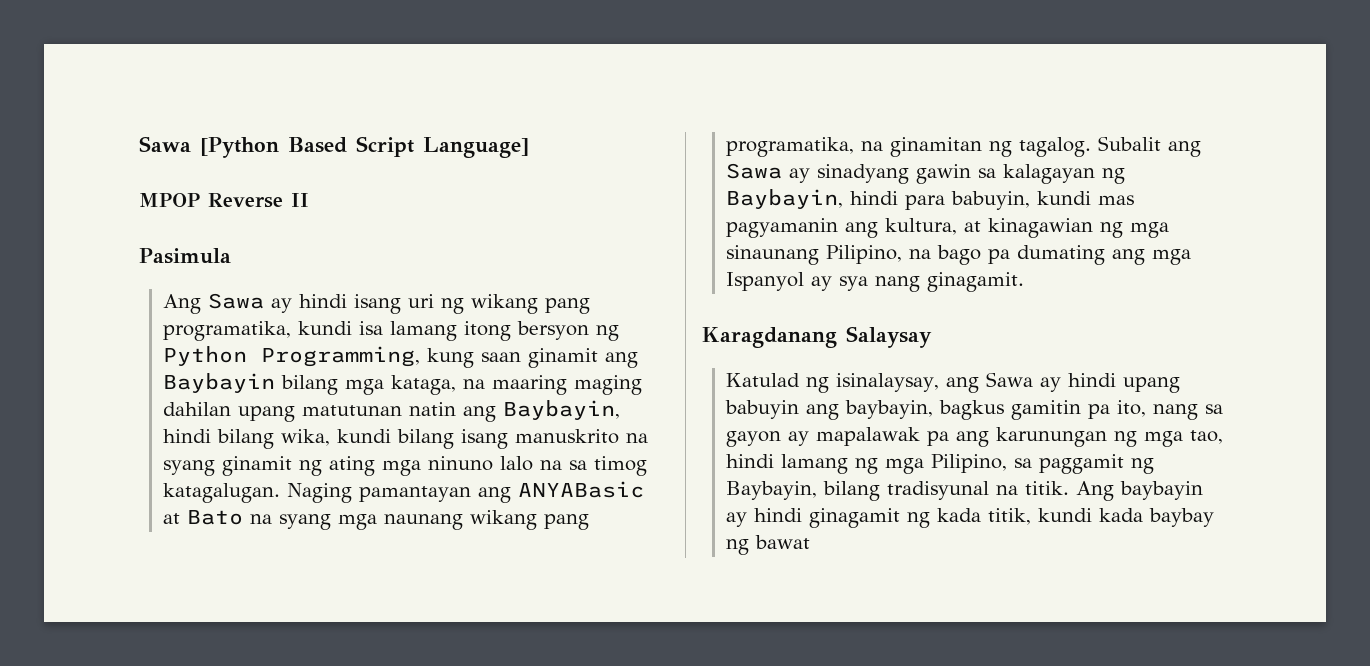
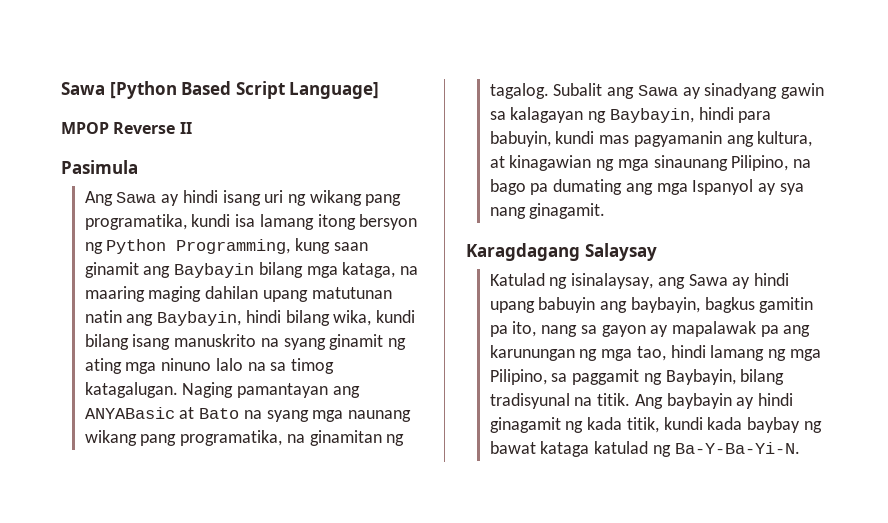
[702,327,837,348] Karagdanang -> [466,243,580,261] Karagdagang
(811, 542) none -> [540,441,800,457] kataga katulad ng Ba-Y-Ba-Yi-N.

